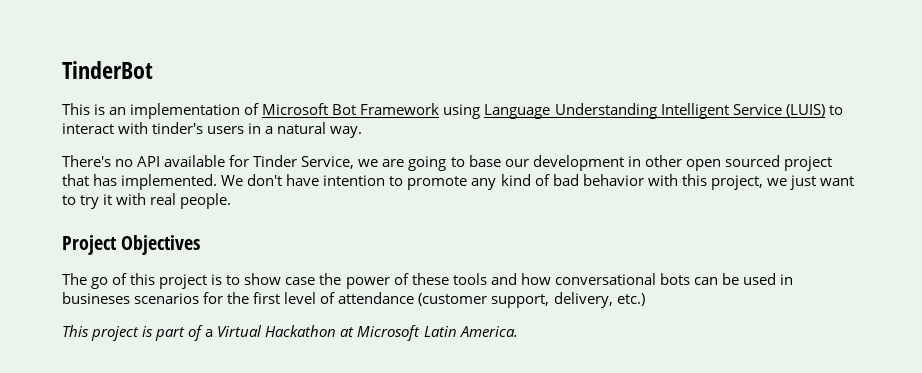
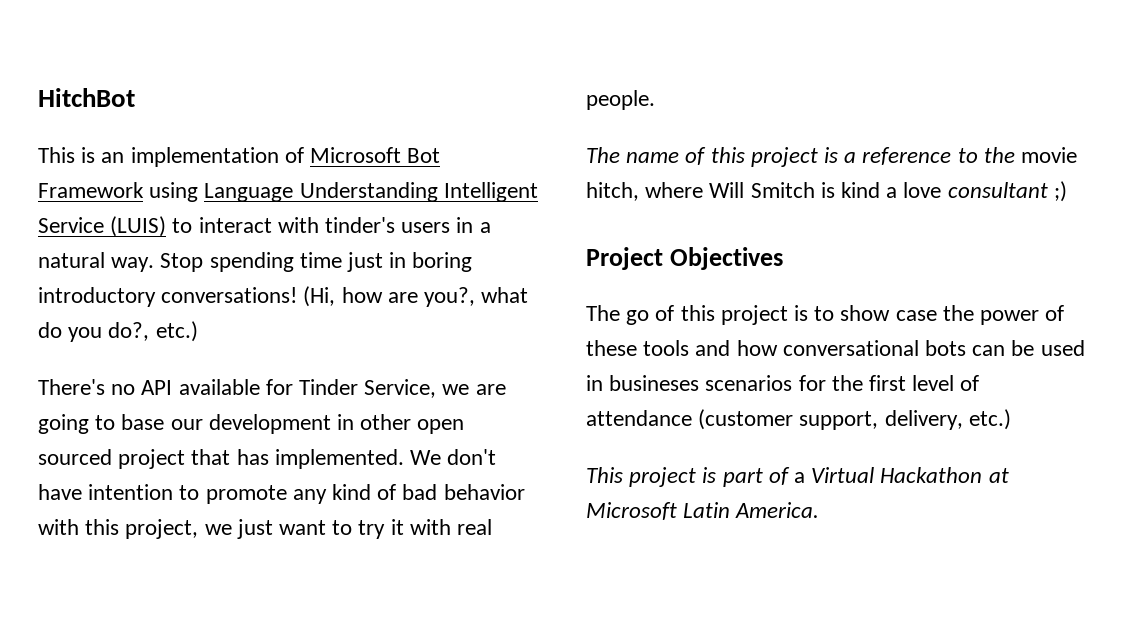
[62,61,153,79] TinderBot -> [38,88,135,107] HitchBot
(363, 132) none -> [160,252,473,272] [38,286,529,307] [38,321,198,342] Stop spending time just in boring introductory conversations! (Hi, how are you?, what do you do?, etc.)
(232, 201) none -> [586,147,1078,167] [586,181,1067,202] // The name of this project is a reference to the movie hitch, where Will Smitch is kind a love consultant ;)

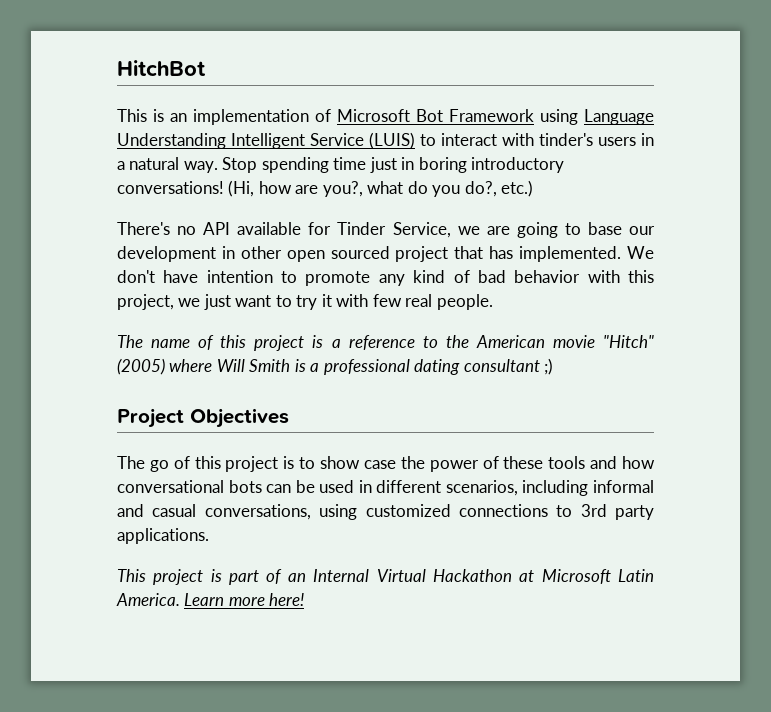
(451, 527) none -> [372,294,402,307] few
[1021,147,1078,163] [586,182,942,201] movie hitch, where Will Smitch is kind a love -> [475,335,654,348] [117,358,461,375] American movie "Hitch" (2005) where Will Smith is a professional dating
[609,375,980,391] [586,409,1011,430] busineses scenarios for the first level of attendance (customer support, delivery, etc.) -> [376,480,654,496] [117,504,654,520] [117,528,209,544] different scenarios, including informal and casual conversations, using customized connections to 3rd party applications.
[794,472,806,483] a -> [287,569,370,582] an Internal
(820, 510) none -> [184,593,305,606] Learn more here!

